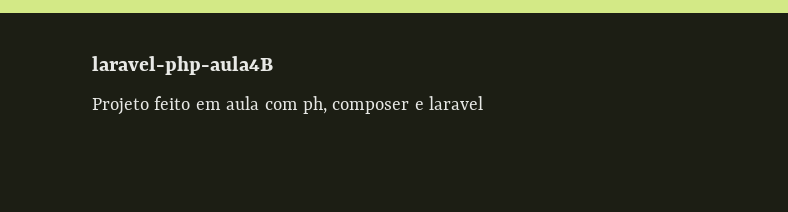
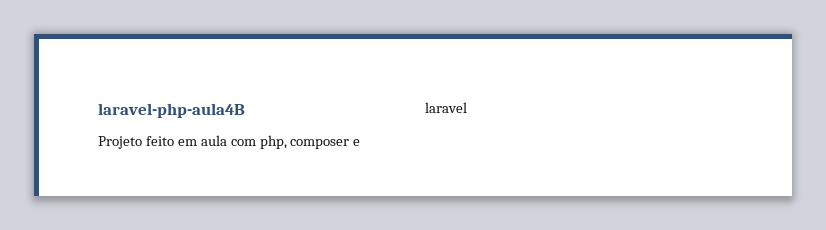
[303,96,327,114] ph, -> [259,135,287,149] php,

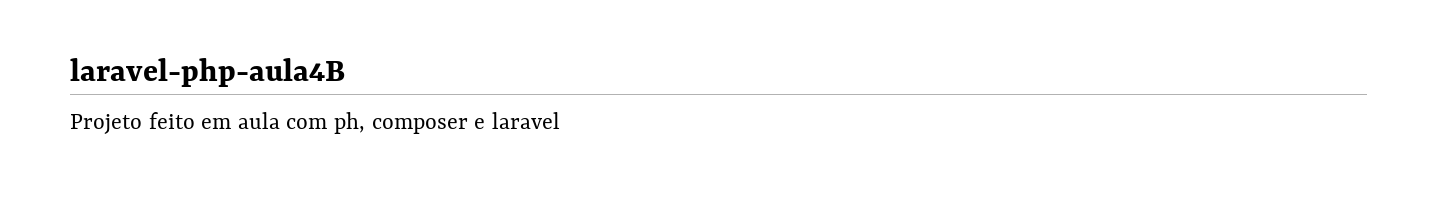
[259,135,287,149] php, -> [334,112,366,134] ph,

